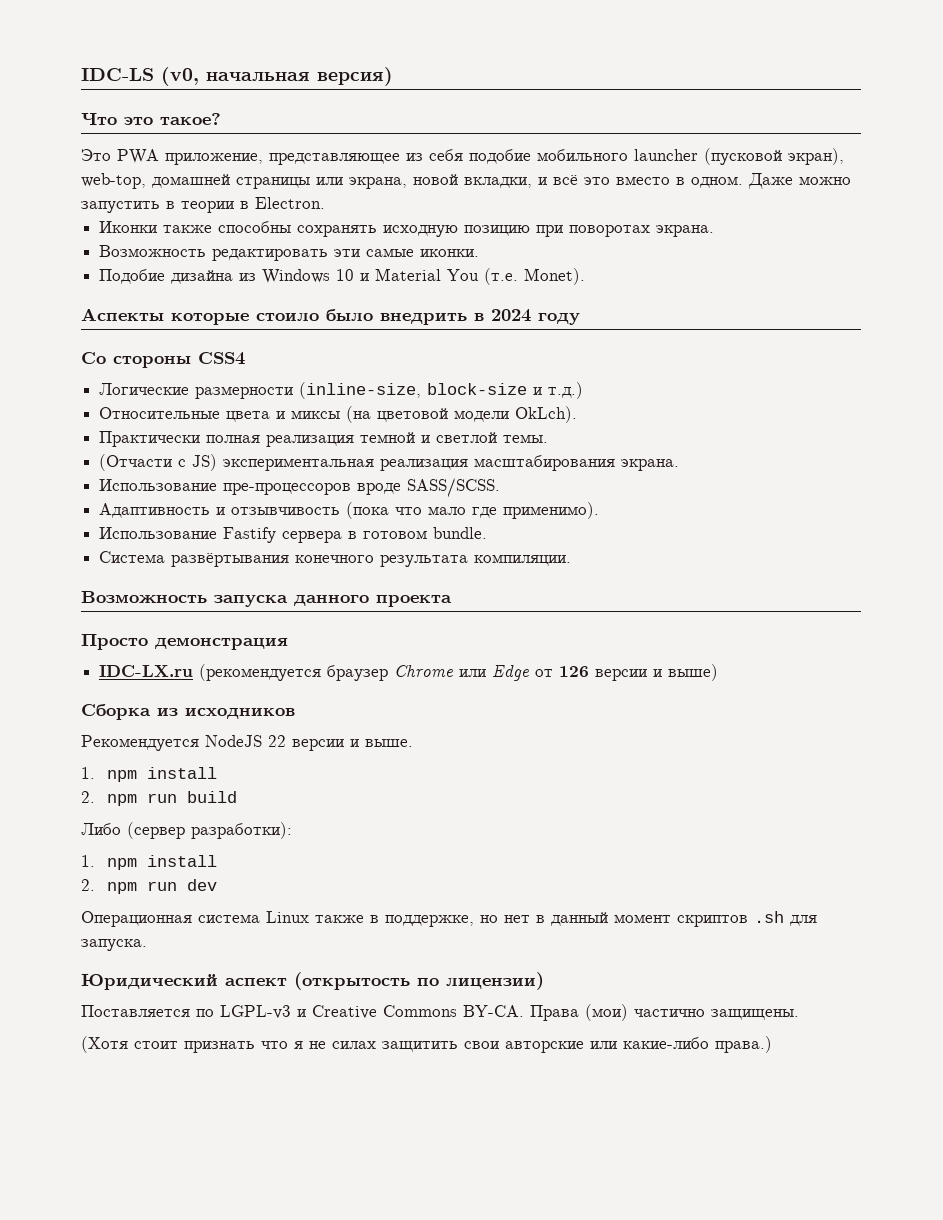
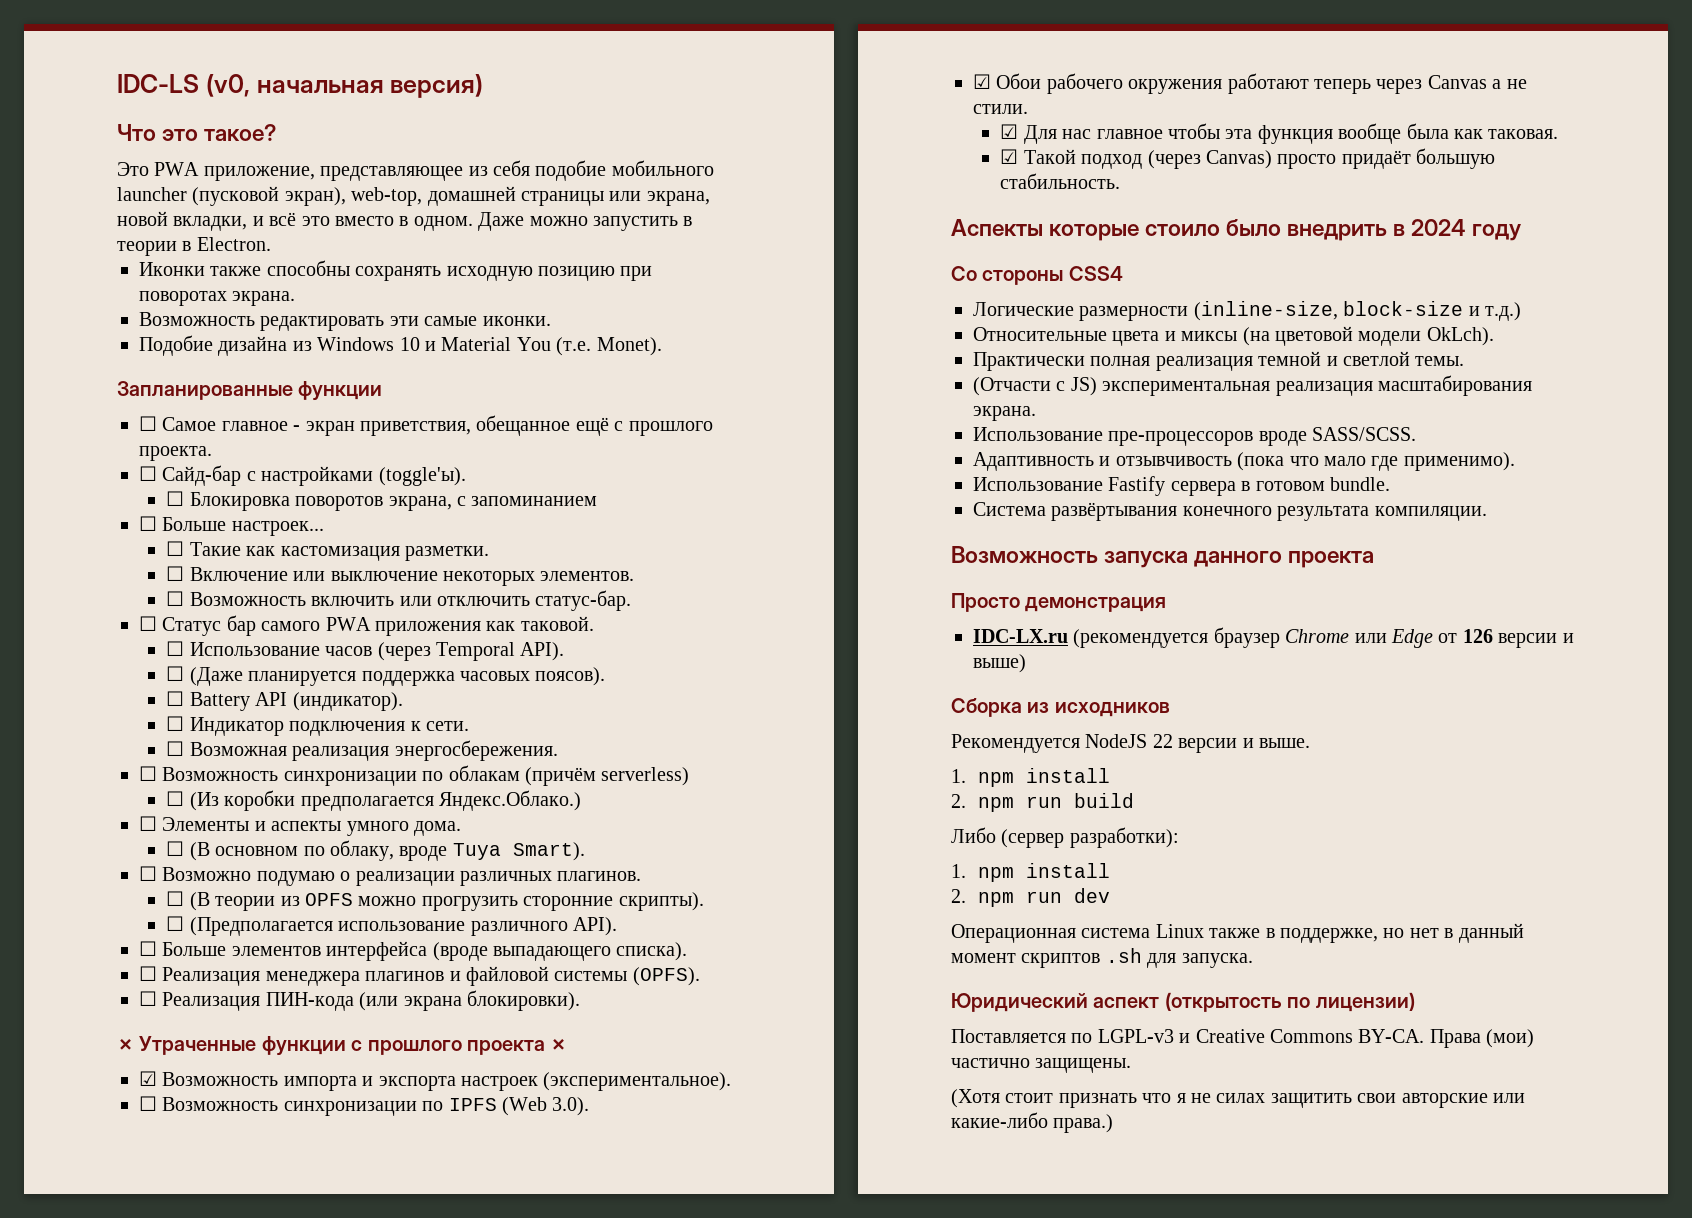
(586, 276) none -> [117,381,383,401] [139,415,713,436] [139,446,212,461] [139,465,466,486] [166,491,598,511] [139,516,324,536] [166,541,490,561] [166,566,635,586] [166,590,632,611] [139,615,594,636] [166,641,565,661] [166,666,606,686] [166,691,403,711] [166,716,470,736] [166,740,558,761] [139,765,690,786] [166,790,582,811] [139,816,461,836] [166,840,585,861] [139,866,642,886] [166,891,704,911] [166,916,618,936] [139,941,688,961] [139,966,700,986] [139,990,580,1011] [117,1036,568,1056] [139,1071,732,1091] [139,1096,590,1116] [973,73,1527,94] [973,104,1028,114] [1000,123,1559,144] [1000,148,1496,169] [1000,173,1121,189] // Запланированные функции // ☐ Самое главное - экран приветствия, обещанное ещё с прошлого проекта. // ☐ Сайд-бар с настройками (toggle'ы). // ☐ Блокировка поворотов экрана, с запоминанием // ☐ Больше настроек... // ☐ Такие как кастомизация разметки. // ☐ Включение или выключение некоторых элементов. // ☐ Возможность включить или отключить статус-бар. // ☐ Статус бар самого PWA приложения как таковой. // ☐ Использование часов (через Temporal API). // ☐ (Даже планируется поддержка часовых поясов). // ☐ Battery API (индикатор). // ☐ Индикатор подключения к сети. // ☐ Возможная реализация энергосбережения. // ☐ Возможность синхронизации по облакам (причём serverless) // ☐ (Из коробки предполагается Яндекс.Облако.) // ☐ Элементы и аспекты умного дома. // ☐ (В основном по облаку, вроде Tuya Smart). // ☐ Возможно подумаю о реализации различных плагинов. // ☐ (В теории из OPFS можно прогрузить сторонние скрипты). // ☐ (Предполагается использование различного API). // ☐ Больше элементов интерфейса (вроде выпадающего списка). // ☐ Реализация менеджера плагинов и файловой системы (OPFS). // ☐ Реализация ПИН-кода (или экрана блокировки). // ✗ Утраченные функции с прошлого проекта ✗ // ☑ Возможность импорта и экспорта настроек (экспериментальное). // ☐ Возможность синхронизации по IPFS (Web 3.0). // ☑ Обои рабочего окружения работают теперь через Canvas а не стили. // ☑ Для нас главное чтобы эта функция вообще была как таковая. // ☑ Такой подход (через Canvas) просто придаёт большую стабильность.

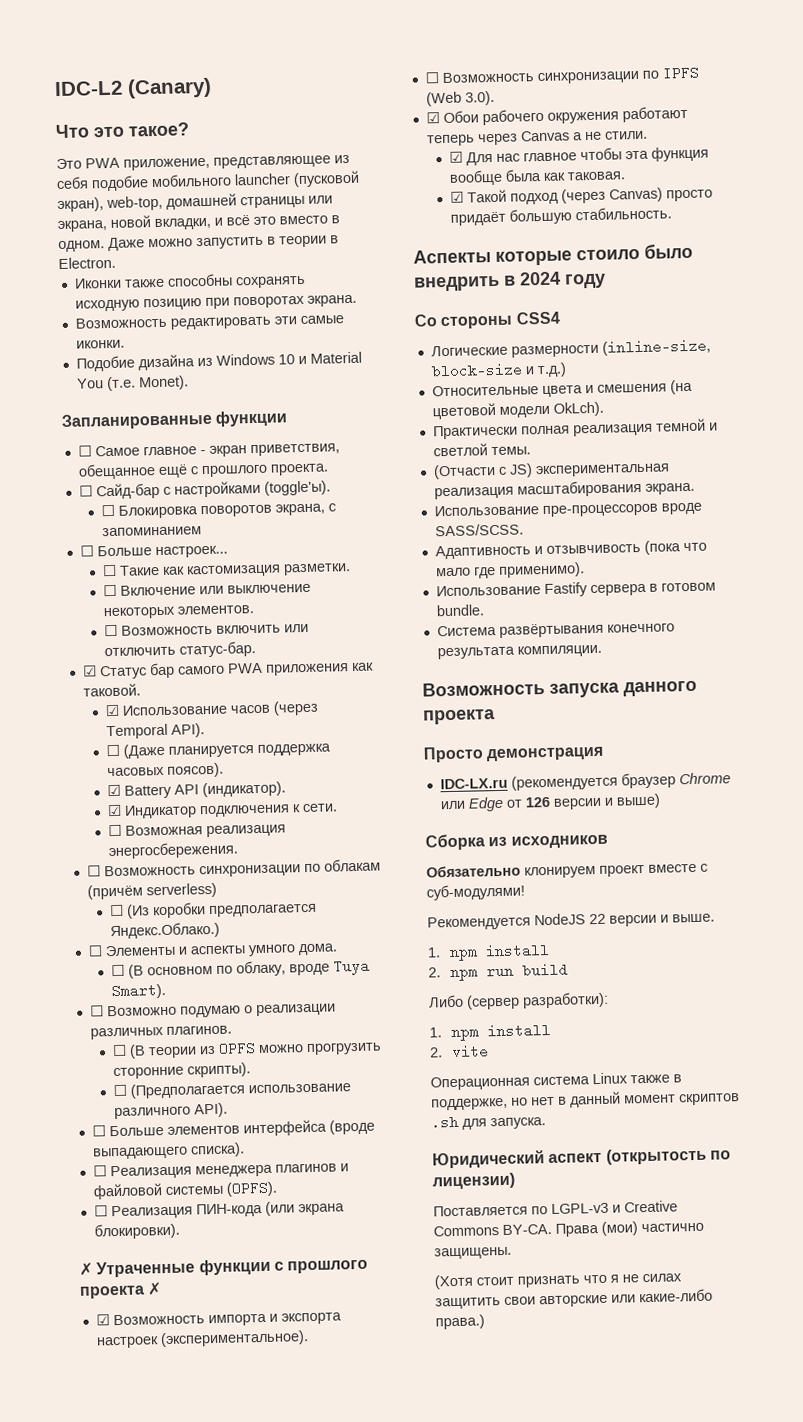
[117,74,484,98] IDC-LS (v0, начальная версия) -> [54,77,212,99] IDC-L2 (Canary)
[139,616,157,631] ☐ -> [81,665,97,677] ☑
[166,641,185,656] ☐ -> [105,704,121,717] ☑
[166,691,185,706] ☐ -> [107,784,122,797] ☑
[166,716,185,731] ☐ -> [107,804,123,817] ☑
[1181,331,1238,341] миксы -> [596,383,667,393] смешения
(1170, 709) none -> [426,863,708,879] [426,883,525,901] // Обязательно клонируем проект вместе с суб-модулями!
[978,888,1111,907] npm run dev -> [451,1044,490,1060] vite

